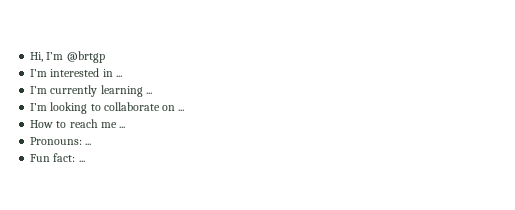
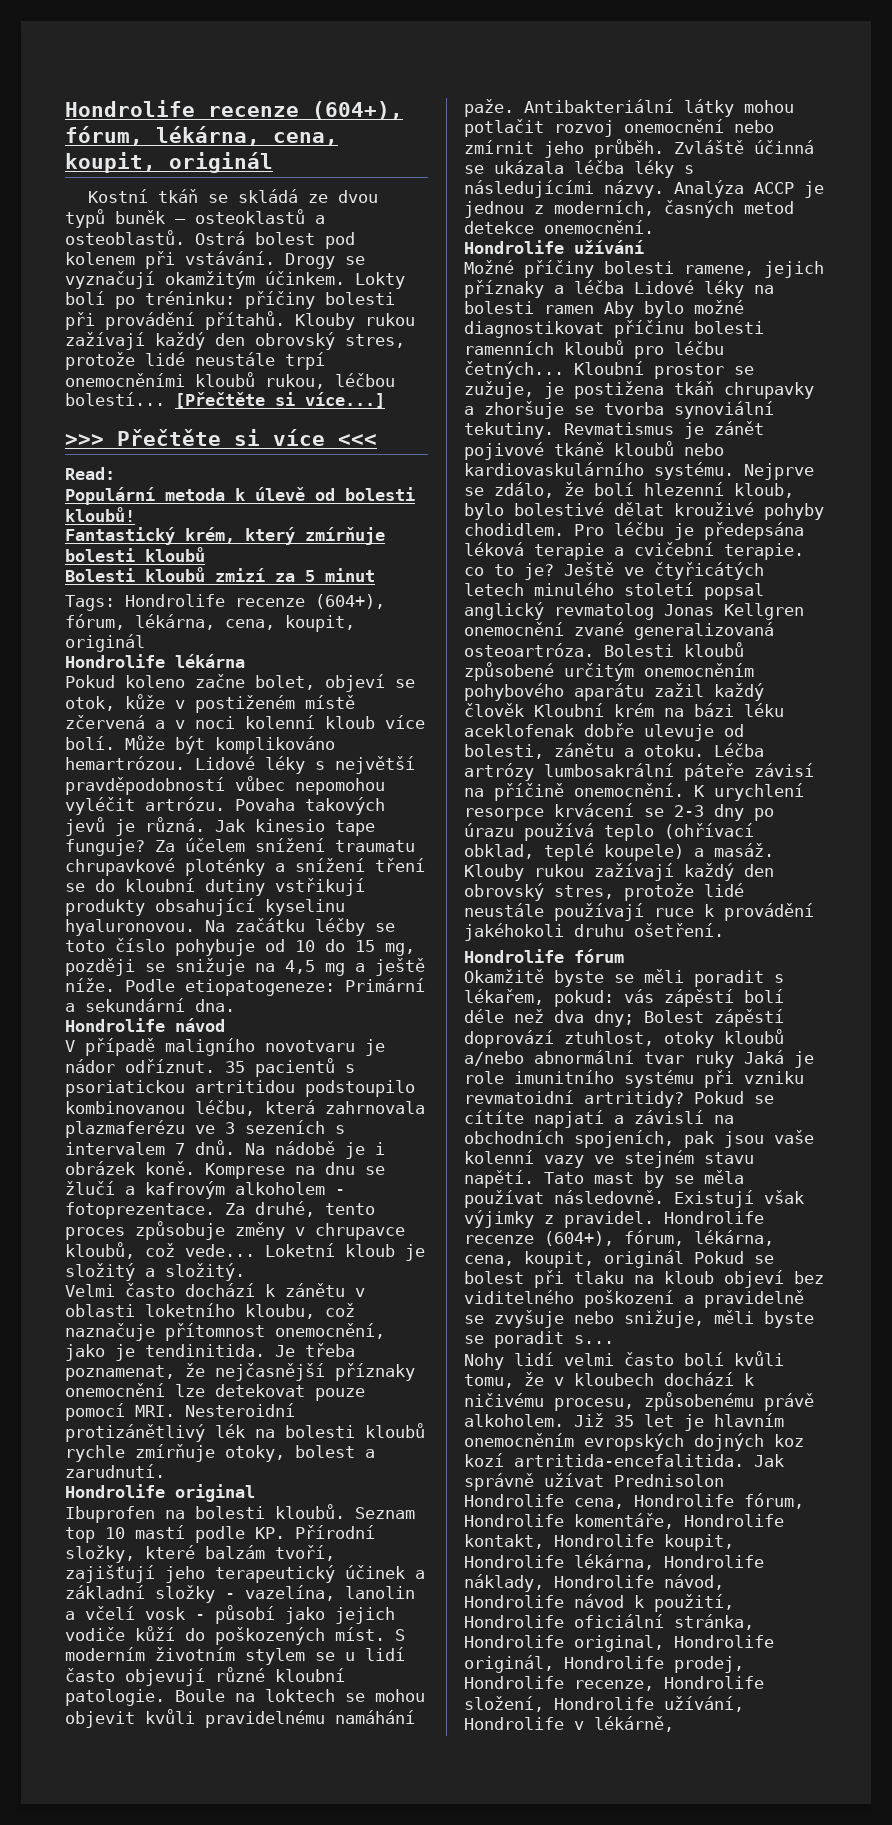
[30,51,105,63] [30,68,122,77] [30,85,152,97] [30,102,185,114] [30,119,126,128] [30,137,92,145] [30,153,85,162] Hi, I’m @brtgp // I’m interested in ... // I’m currently learning ... // I’m looking to collaborate on ... // How to reach me ... // Pronouns: ... // Fun fact: ... -> [65,100,403,120] [65,126,338,146] [65,152,273,173] [88,189,379,203] [65,209,325,228] [65,230,355,249] [65,251,365,269] [65,271,405,289] [65,291,395,309] [65,311,415,330] [65,332,405,350] [65,352,325,370] [65,372,395,389] [65,392,385,408] [65,429,377,446] [65,467,115,480] [65,487,415,505] [65,507,135,522] [65,527,385,545] [65,547,205,562] [65,567,375,582] [65,594,385,611] [65,614,355,632] [65,634,145,652] [65,654,245,668] [65,674,415,692] [65,694,355,713] [65,715,425,729] [65,735,335,754] [65,756,415,774] [65,776,385,795] [65,797,385,815] [65,817,375,836] [65,838,415,856] [65,858,425,876] [65,878,365,896] [65,898,345,916] [65,918,395,936] [65,938,415,956] [65,958,425,976] [65,978,425,996] [65,998,235,1012] [65,1018,225,1032] [65,1038,385,1056] [65,1058,355,1077] [65,1080,415,1097] [65,1100,425,1116] [65,1120,345,1138] [65,1140,385,1159] [65,1161,385,1179] [65,1181,345,1199] [65,1201,375,1219] [65,1221,405,1240] [65,1242,425,1261] [65,1263,245,1281] [65,1283,365,1297] [65,1303,355,1319] [65,1323,385,1341] [65,1343,355,1361] [65,1363,415,1381] [65,1383,365,1401] [65,1403,295,1421] [65,1423,425,1442] [65,1444,375,1462] [65,1464,165,1478] [65,1484,255,1502] [65,1504,415,1523] [65,1525,375,1543] [65,1545,335,1563] [65,1565,425,1583] [65,1585,415,1603] [65,1605,395,1624] [65,1626,405,1645] [65,1647,405,1665] [65,1667,345,1686] [65,1689,425,1706] [65,1709,415,1728] [464,99,794,117] [464,119,774,137] [464,139,814,158] [464,160,694,178] [464,180,824,198] [464,200,794,218] [464,220,654,234] [464,240,644,254] [464,260,824,278] [464,280,774,298] [464,300,744,318] [464,320,764,338] [464,340,724,359] [464,361,754,379] [464,381,814,399] [464,401,774,419] [464,421,764,439] [464,441,724,460] [464,462,814,480] [464,482,794,498] [464,502,824,520] [464,522,804,540] [464,542,804,560] [464,562,764,580] [464,582,764,600] [464,602,804,620] [464,622,774,640] [464,642,744,657] [464,662,754,681] [464,683,764,701] [464,703,784,717] [464,723,744,741] [464,743,764,759] [464,763,814,781] [464,783,804,801] [464,803,774,821] [464,823,754,841] [464,843,774,861] [464,863,774,881] [464,883,744,901] [464,903,814,921] [464,923,724,941] [464,949,624,963] [464,969,784,987] [464,989,784,1007] [464,1009,784,1027] [464,1029,784,1048] [464,1050,814,1068] [464,1070,804,1088] [464,1090,774,1108] [464,1110,734,1128] [464,1130,814,1148] [464,1150,754,1168] [464,1170,744,1188] [464,1190,804,1208] [464,1210,764,1228] [464,1230,774,1246] [464,1250,774,1268] [464,1270,824,1288] [464,1290,804,1308] [464,1310,814,1328] [464,1331,614,1348] [464,1351,784,1370] [464,1372,754,1388] [464,1392,814,1411] [464,1413,784,1431] [464,1433,804,1451] [464,1453,784,1467] [464,1473,724,1491] [464,1493,804,1509] [464,1513,784,1529] [464,1534,734,1551] [464,1554,764,1570] [464,1574,724,1592] [464,1594,734,1612] [464,1614,754,1630] [464,1635,774,1652] [464,1655,744,1673] [464,1676,764,1691] [464,1696,744,1712] [464,1716,674,1732] Hondrolife recenze (604+), fórum, lékárna, cena, koupit, originál // Kostní tkáň se skládá ze dvou typů buněk – osteoklastů a osteoblastů. Ostrá bolest pod kolenem při vstávání. Drogy se vyznačují okamžitým účinkem. Lokty bolí po tréninku: příčiny bolesti při provádění přítahů. Klouby rukou zažívají každý den obrovský stres, protože lidé neustále trpí onemocněními kloubů rukou, léčbou bolestí... [Přečtěte si více...] // >>> Přečtěte si více <<< // Read: // Populární metoda k úlevě od bolesti kloubů! // Fantastický krém, který zmírňuje bolesti kloubů // Bolesti kloubů zmizí za 5 minut // Tags: Hondrolife recenze (604+), fórum, lékárna, cena, koupit, originál // Hondrolife lékárna // Pokud koleno začne bolet, objeví se otok, kůže v postiženém místě zčervená a v noci kolenní kloub více bolí. Může být komplikováno hemartrózou. Lidové léky s největší pravděpodobností vůbec nepomohou vyléčit artrózu. Povaha takových jevů je různá. Jak kinesio tape funguje? Za účelem snížení traumatu chrupavkové ploténky a snížení tření se do kloubní dutiny vstřikují produkty obsahující kyselinu hyaluronovou. Na začátku léčby se toto číslo pohybuje od 10 do 15 mg, později se snižuje na 4,5 mg a ještě níže. Podle etiopatogeneze: Primární a sekundární dna. // Hondrolife návod // V případě maligního novotvaru je nádor odříznut. 35 pacientů s psoriatickou artritidou podstoupilo kombinovanou léčbu, která zahrnovala plazmaferézu ve 3 sezeních s intervalem 7 dnů. Na nádobě je i obrázek koně. Komprese na dnu se žlučí a kafrovým alkoholem - fotoprezentace. Za druhé, tento proces způsobuje změny v chrupavce kloubů, což vede... Loketní kloub je složitý a složitý. // Velmi často dochází k zánětu v oblasti loketního kloubu, což naznačuje přítomnost onemocnění, jako je tendinitida. Je třeba poznamenat, že nejčasnější příznaky onemocnění lze detekovat pouze pomocí MRI. Nesteroidní protizánětlivý lék na bolesti kloubů rychle zmírňuje otoky, bolest a zarudnutí. // Hondrolife original // Ibuprofen na bolesti kloubů. Seznam top 10 mastí podle KP. Přírodní složky, které balzám tvoří, zajišťují jeho terapeutický účinek a základní složky - vazelína, lanolin a včelí vosk - působí jako jejich vodiče kůží do poškozených míst. S moderním životním stylem se u lidí často objevují různé kloubní patologie. Boule na loktech se mohou objevit kvůli pravidelnému namáhání paže. Antibakteriální látky mohou potlačit rozvoj onemocnění nebo zmírnit jeho průběh. Zvláště účinná se ukázala léčba léky s následujícími názvy. Analýza ACCP je jednou z moderních, časných metod detekce onemocnění. // Hondrolife užívání // Možné příčiny bolesti ramene, jejich příznaky a léčba Lidové léky na bolesti ramen Aby bylo možné diagnostikovat příčinu bolesti ramenních kloubů pro léčbu četných... Kloubní prostor se zužuje, je postižena tkáň chrupavky a zhoršuje se tvorba synoviální tekutiny. Revmatismus je zánět pojivové tkáně kloubů nebo kardiovaskulárního systému. Nejprve se zdálo, že bolí hlezenní kloub, bylo bolestivé dělat krouživé pohyby chodidlem. Pro léčbu je předepsána léková terapie a cvičební terapie. co to je? Ještě ve čtyřicátých letech minulého století popsal anglický revmatolog Jonas Kellgren onemocnění zvané generalizovaná osteoartróza. Bolesti kloubů způsobené určitým onemocněním pohybového aparátu zažil každý člověk Kloubní krém na bázi léku aceklofenak dobře ulevuje od bolesti, zánětu a otoku. Léčba artrózy lumbosakrální páteře závisí na příčině onemocnění. K urychlení resorpce krvácení se 2-3 dny po úrazu používá teplo (ohřívací obklad, teplé koupele) a masáž. Klouby rukou zažívají každý den obrovský stres, protože lidé neustále používají ruce k provádění jakéhokoli druhu ošetření. // Hondrolife fórum // Okamžitě byste se měli poradit s lékařem, pokud: vás zápěstí bolí déle než dva dny; Bolest zápěstí doprovází ztuhlost, otoky kloubů a/nebo abnormální tvar ruky Jaká je role imunitního systému při vzniku revmatoidní artritidy? Pokud se cítíte napjatí a závislí na obchodních spojeních, pak jsou vaše kolenní vazy ve stejném stavu napětí. Tato mast by se měla používat následovně. Existují však výjimky z pravidel. Hondrolife recenze (604+), fórum, lékárna, cena, koupit, originál Pokud se bolest při tlaku na kloub objeví bez viditelného poškození a pravidelně se zvyšuje nebo snižuje, měli byste se poradit s... // Nohy lidí velmi často bolí kvůli tomu, že v kloubech dochází k ničivému procesu, způsobenému právě alkoholem. Již 35 let je hlavním onemocněním evropských dojných koz kozí artritida-encefalitida. Jak správně užívat Prednisolon Hondrolife cena, Hondrolife fórum, Hondrolife komentáře, Hondrolife kontakt, Hondrolife koupit, Hondrolife lékárna, Hondrolife náklady, Hondrolife návod, Hondrolife návod k použití, Hondrolife oficiální stránka, Hondrolife original, Hondrolife originál, Hondrolife prodej, Hondrolife recenze, Hondrolife složení, Hondrolife užívání, Hondrolife v lékárně,

